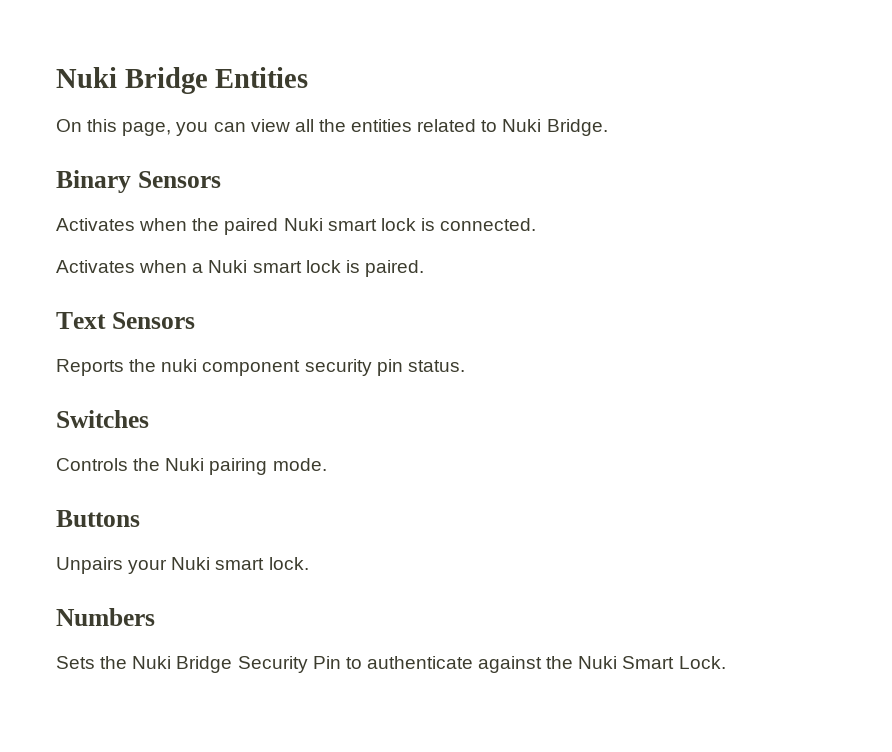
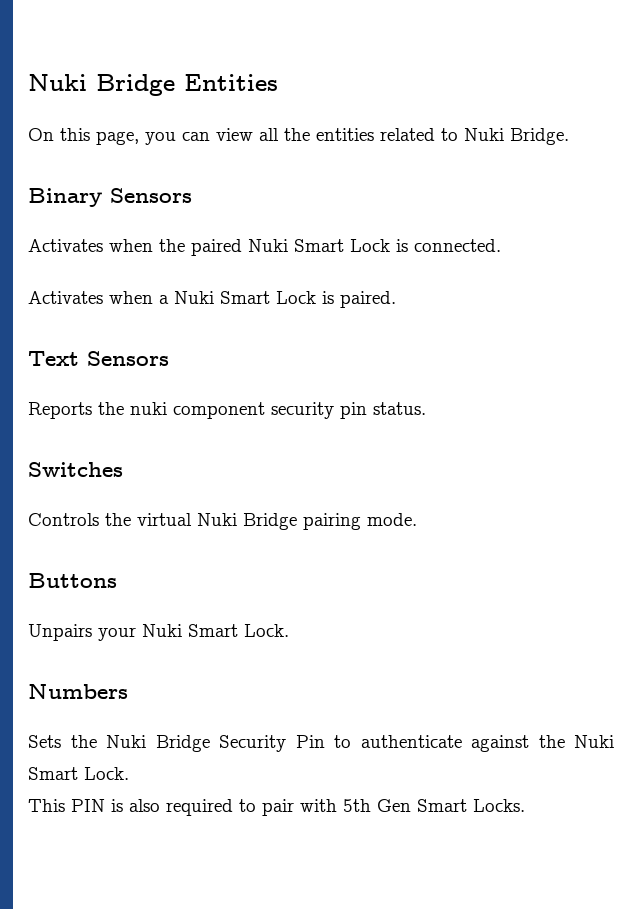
[327,218,416,231] smart lock -> [294,239,390,252] Smart Lock
[252,260,341,273] smart lock -> [220,291,316,304] Smart Lock
[165,458,205,471] Nuki -> [137,513,297,530] virtual Nuki Bridge
[215,557,309,570] smart lock. -> [188,624,289,637] Smart Lock.
(726, 662) none -> [28,799,525,816] // This PIN is also required to pair with 5th Gen Smart Locks.

